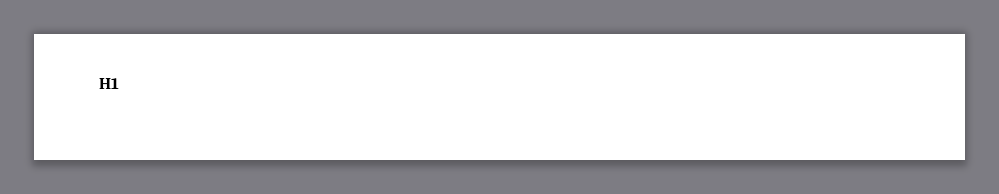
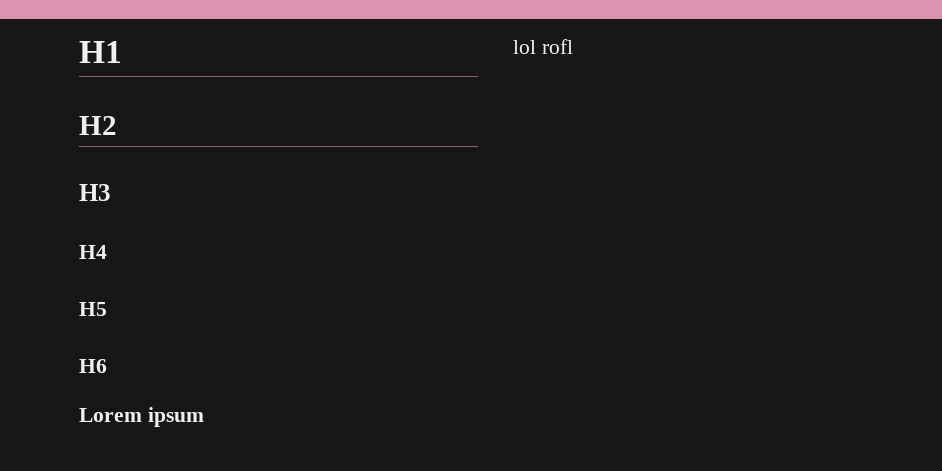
(119, 83) none -> [79,116,117,135] [79,184,111,201] [79,245,107,259] [79,302,107,316] [79,359,107,373] [79,407,204,427] [513,39,573,54] // H2 // H3 // H4 // H5 // H6 // Lorem ipsum // lol rofl

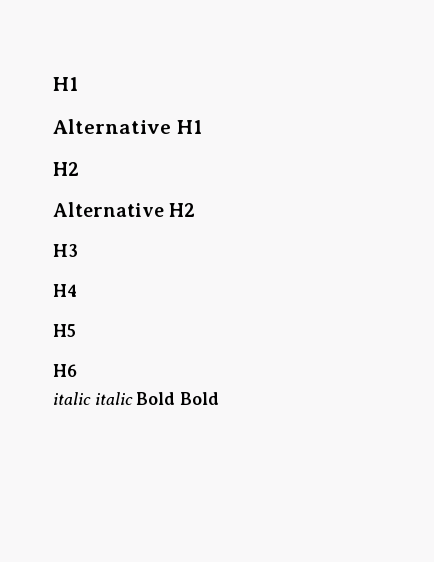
[79,41,122,63] H1 // -> [53,77,78,91] [53,119,202,134] [53,162,79,176] [53,202,164,217] H1 // Alternative H1 // H2 // Alternative
[79,407,204,427] [513,39,573,54] Lorem ipsum // lol rofl -> [53,392,220,405] italic italic Bold Bold

